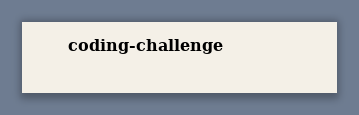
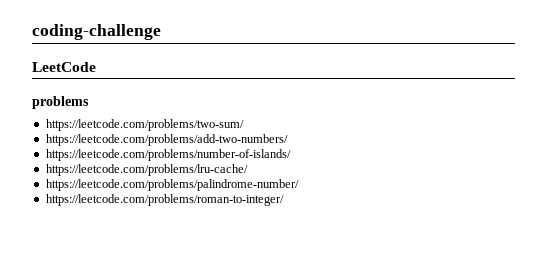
(223, 46) none -> [32,62,96,72] [32,96,89,109] [45,119,244,131] [45,134,288,146] [45,149,291,161] [45,164,248,176] [45,179,299,191] [45,194,284,206] // LeetCode // problems // https://leetcode.com/problems/two-sum/ // https://leetcode.com/problems/add-two-numbers/ // https://leetcode.com/problems/number-of-islands/ // https://leetcode.com/problems/lru-cache/ // https://leetcode.com/problems/palindrome-number/ // https://leetcode.com/problems/roman-to-integer/

